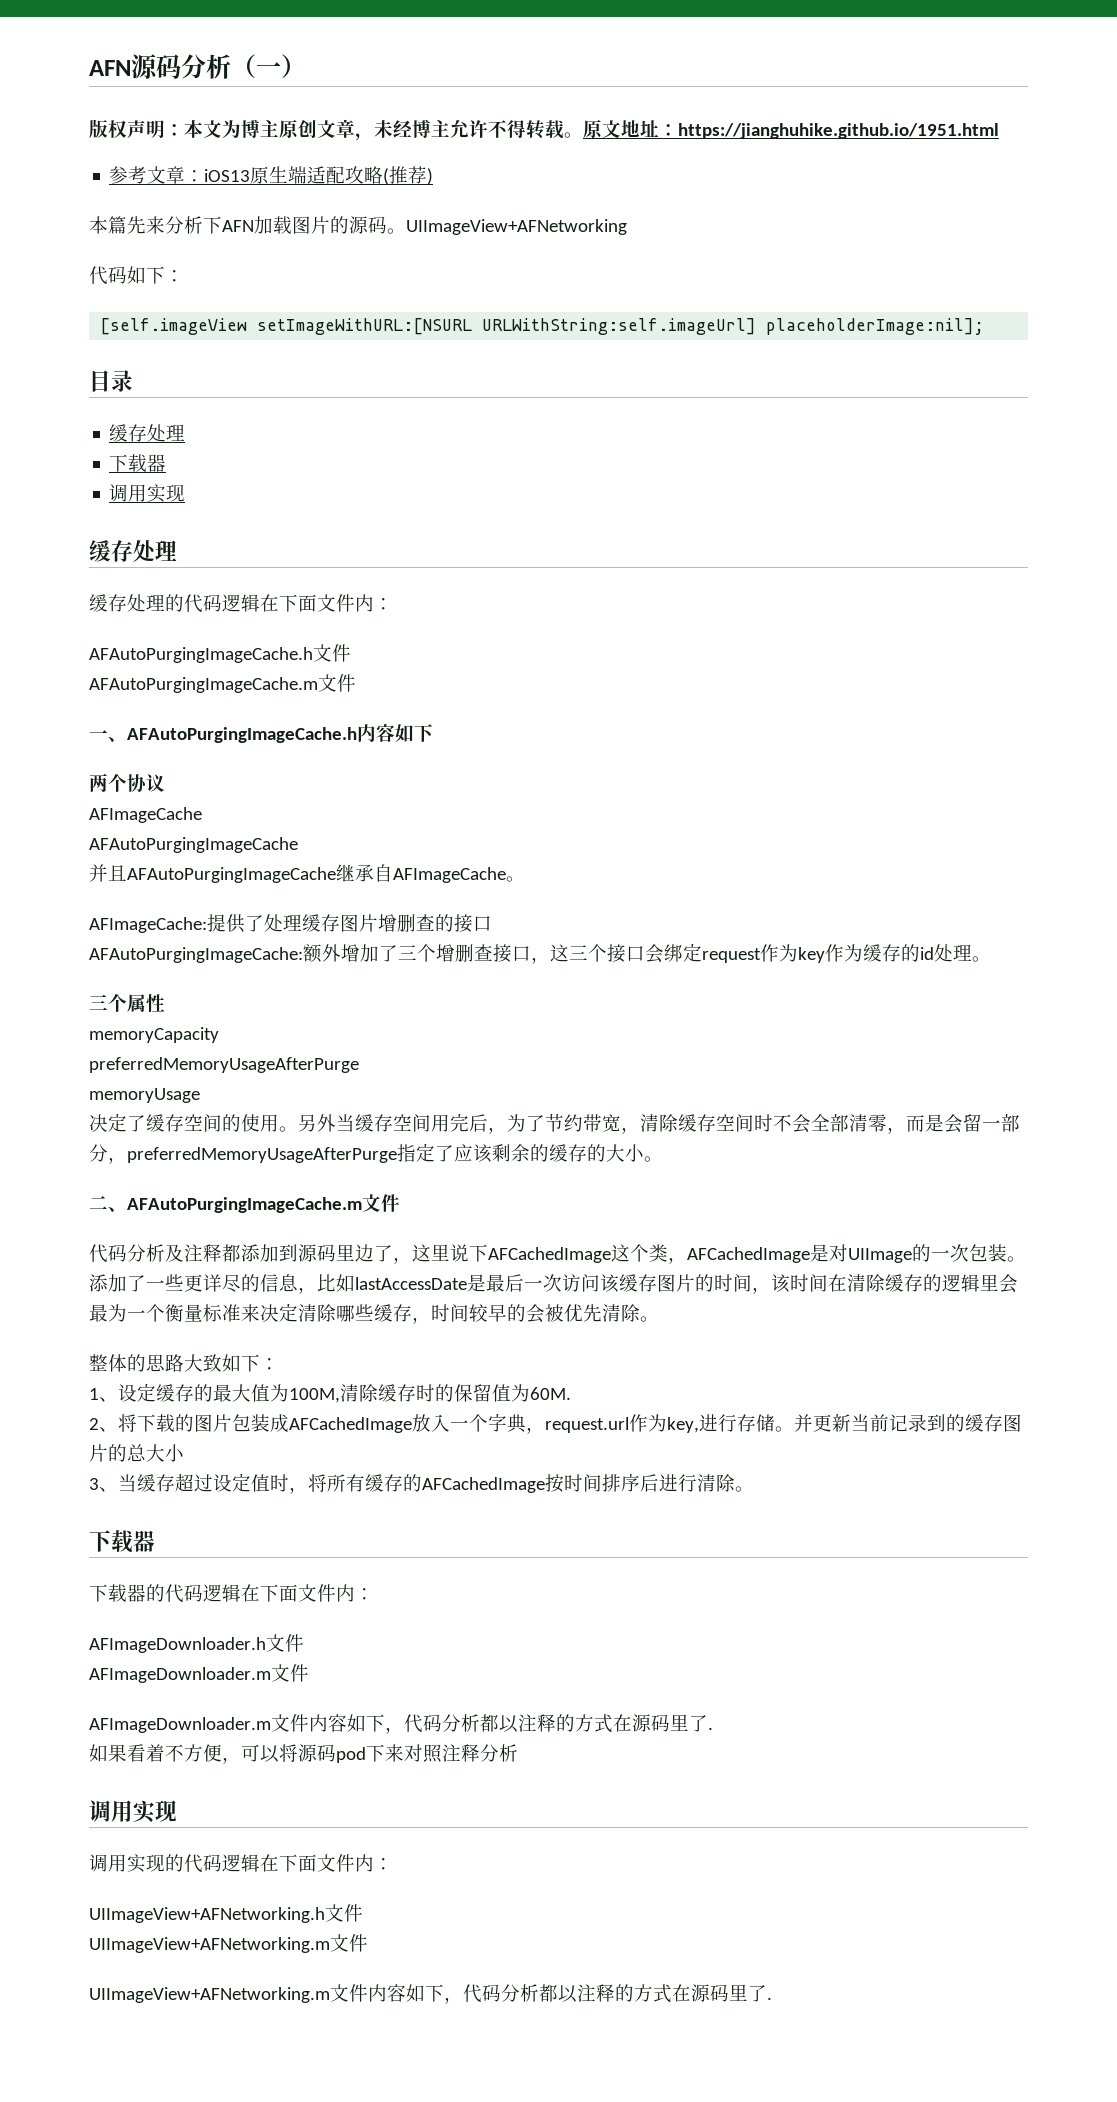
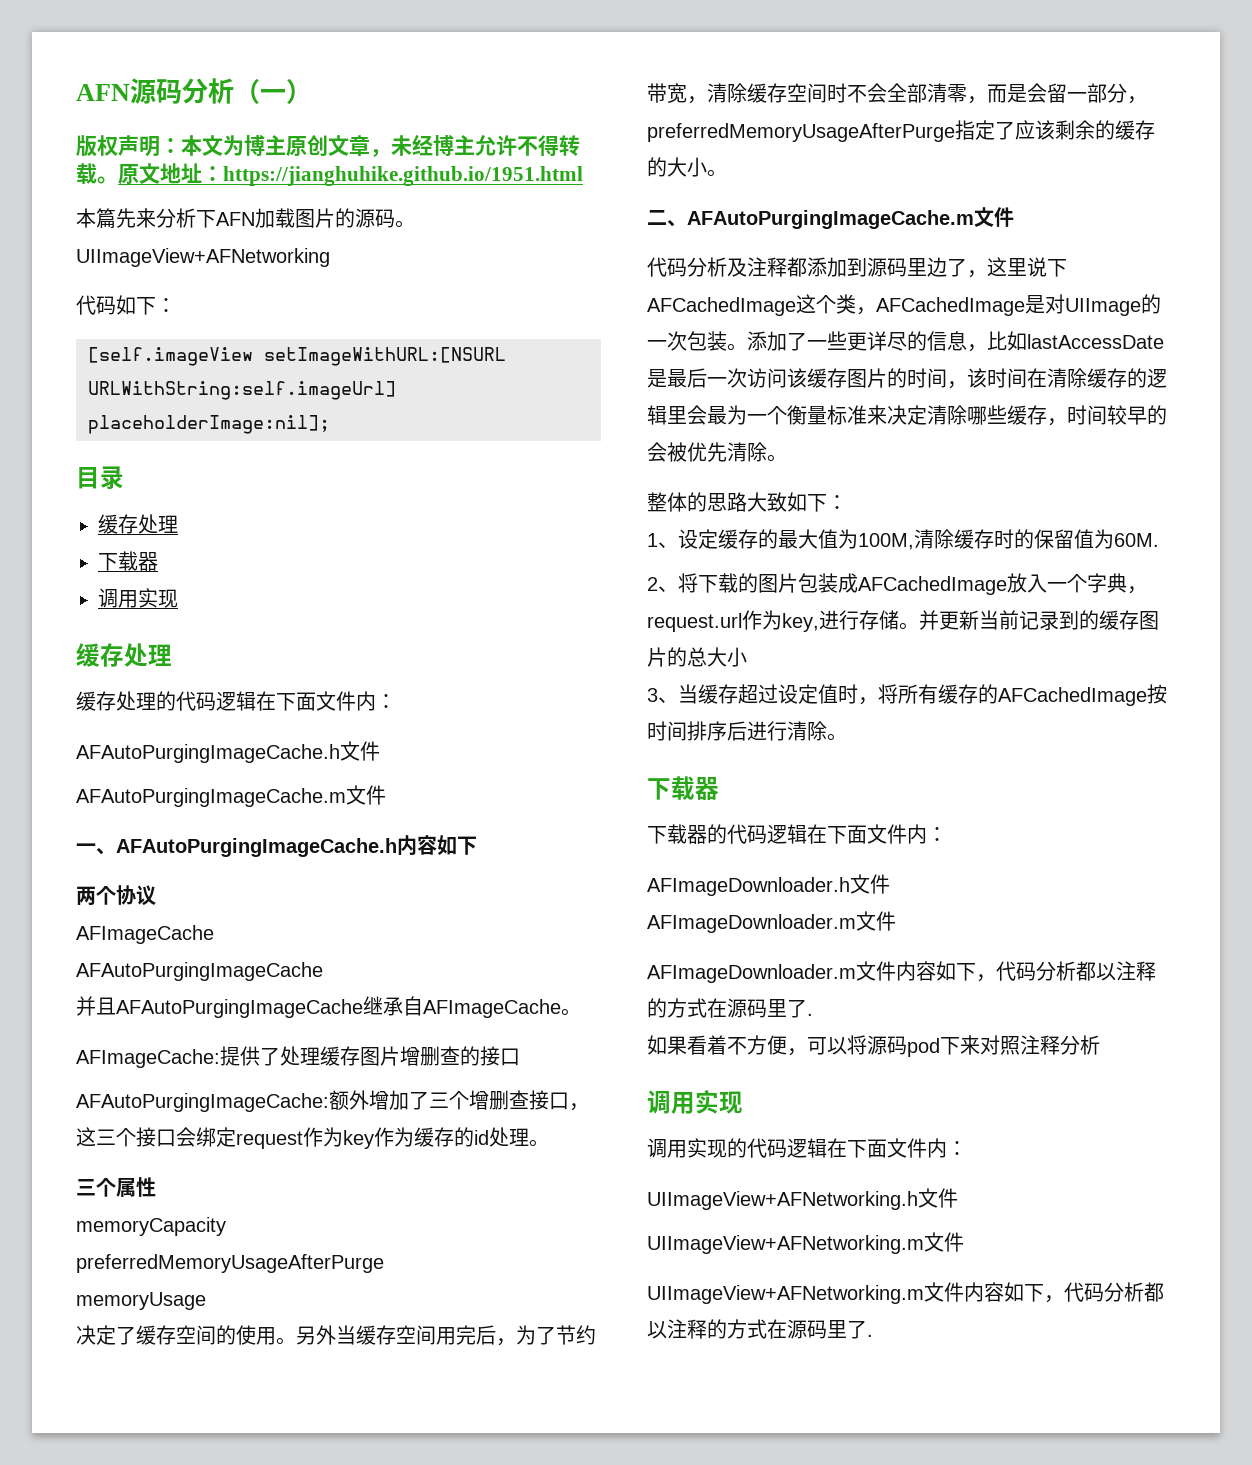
[109,166,434,185] // 参考文章：iOS13原生端适配攻略(推荐) -> (583, 176) none

